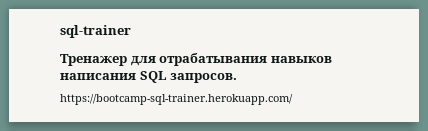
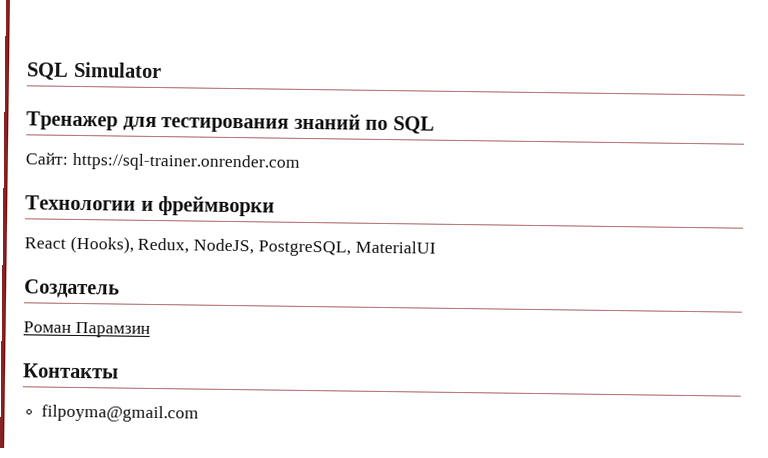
[60,25,131,38] sql-trainer -> [26,61,162,81] SQL Simulator
[159,53,332,66] [60,71,238,83] [60,94,293,105] отрабатывания навыков написания SQL запросов. // https://bootcamp-sql-trainer.herokuapp.com/ -> [161,113,435,135] [25,152,300,172] [25,195,276,217] [24,235,436,257] [24,279,120,299] [23,321,150,338] [23,363,119,379] [41,404,200,423] тестирования знаний по SQL // Сайт: https://sql-trainer.onrender.com // Teхнологии и фреймворки // React (Hooks), Redux, NodeJS, PostgreSQL, MaterialUI // Создатель // Роман Парамзин // Контакты // filpoyma@gmail.com

